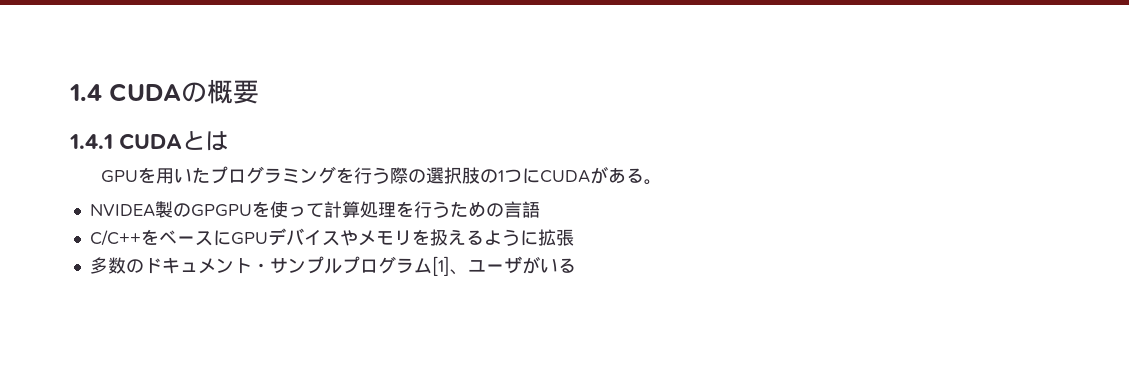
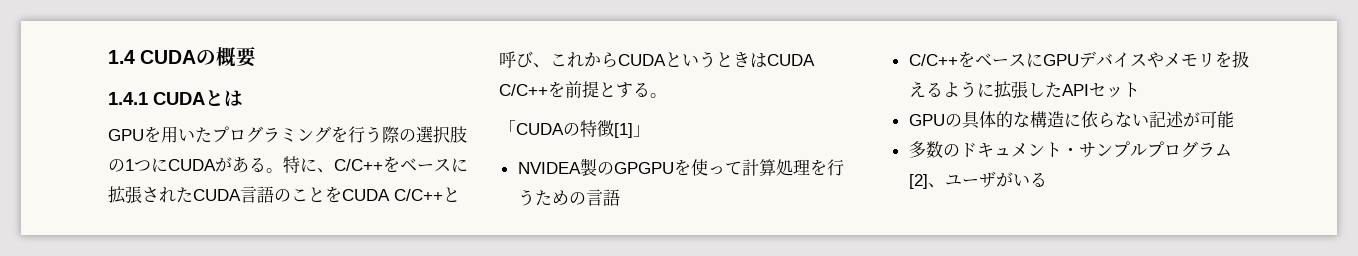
(663, 182) none -> [283,156,468,174] [108,186,460,204] [499,51,815,68] [499,81,667,98] [499,119,650,138] 特に、C/C++をベースに拡張されたCUDA言語のことをCUDA C/C++と呼び、これからCUDAというときはCUDA C/C++を前提とする。 // 「CUDAの特徴[1]」
(574, 237) none -> [1027,82,1140,98] [908,111,1234,129] したAPIセット // GPUの具体的な構造に依らない記述が可能
[431,256,450,276] [1] -> [908,174,928,189] [2]

